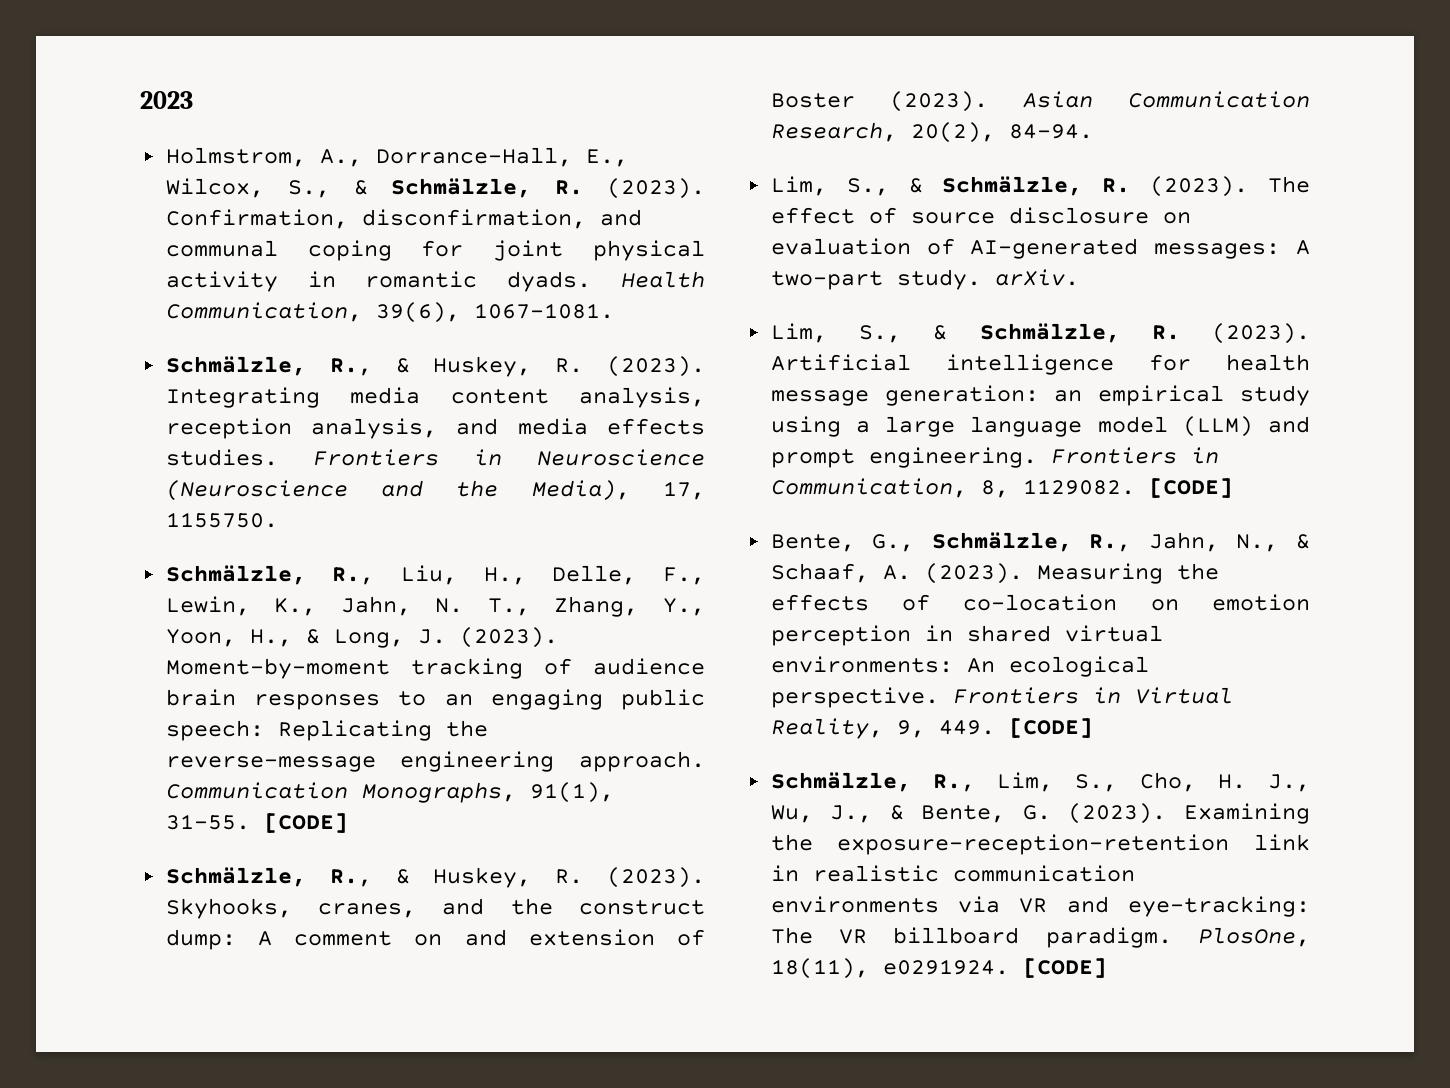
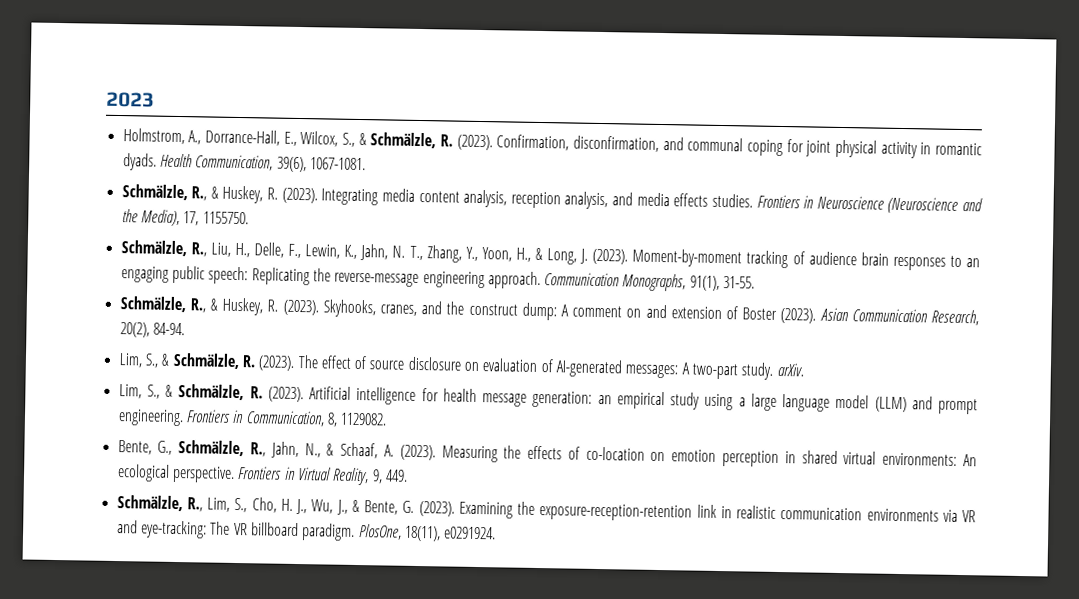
[263,813,348,833] [CODE] -> (756, 282) none
[1148,478,1233,498] [CODE] -> (388, 419) none
[1008,718,1093,738] [CODE] -> (408, 475) none
[1022,958,1107,978] [CODE] -> (497, 533) none

